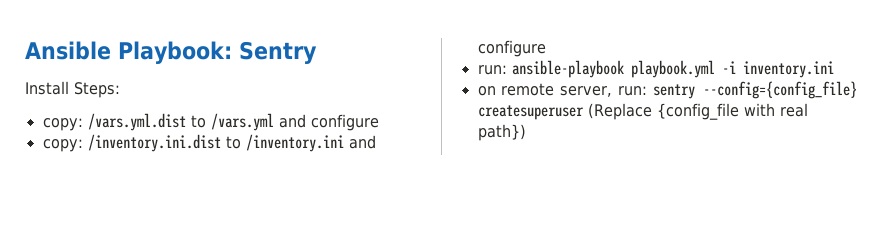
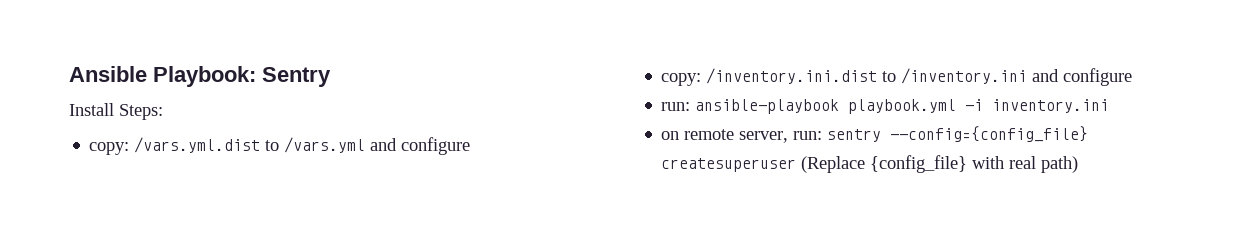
[656,103,739,120] {config_file -> [870,155,968,173] {config_file}
[477,124,526,141] path}) -> [1041,156,1079,173] path)

